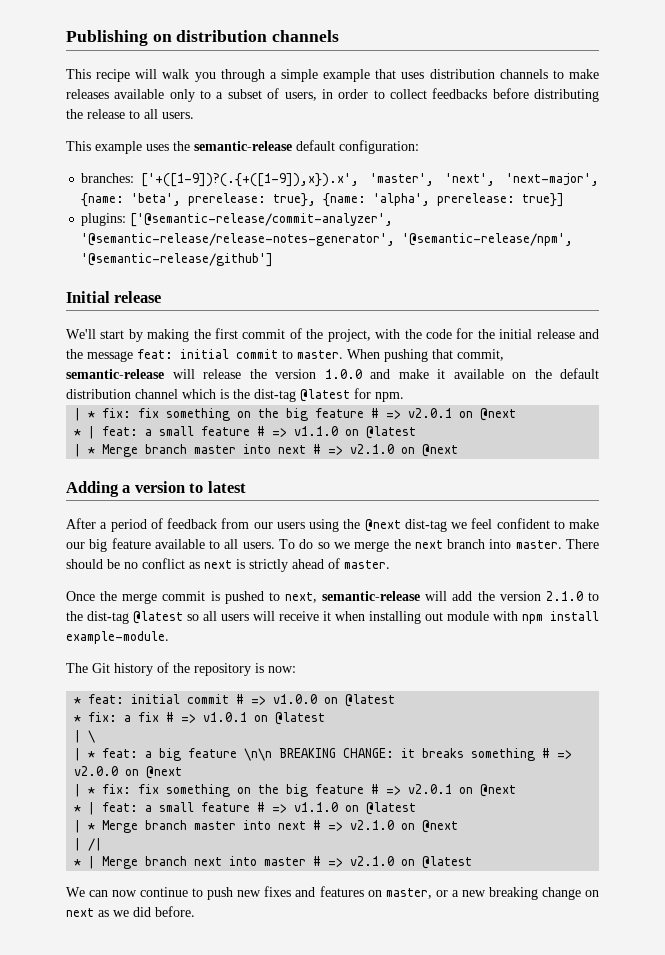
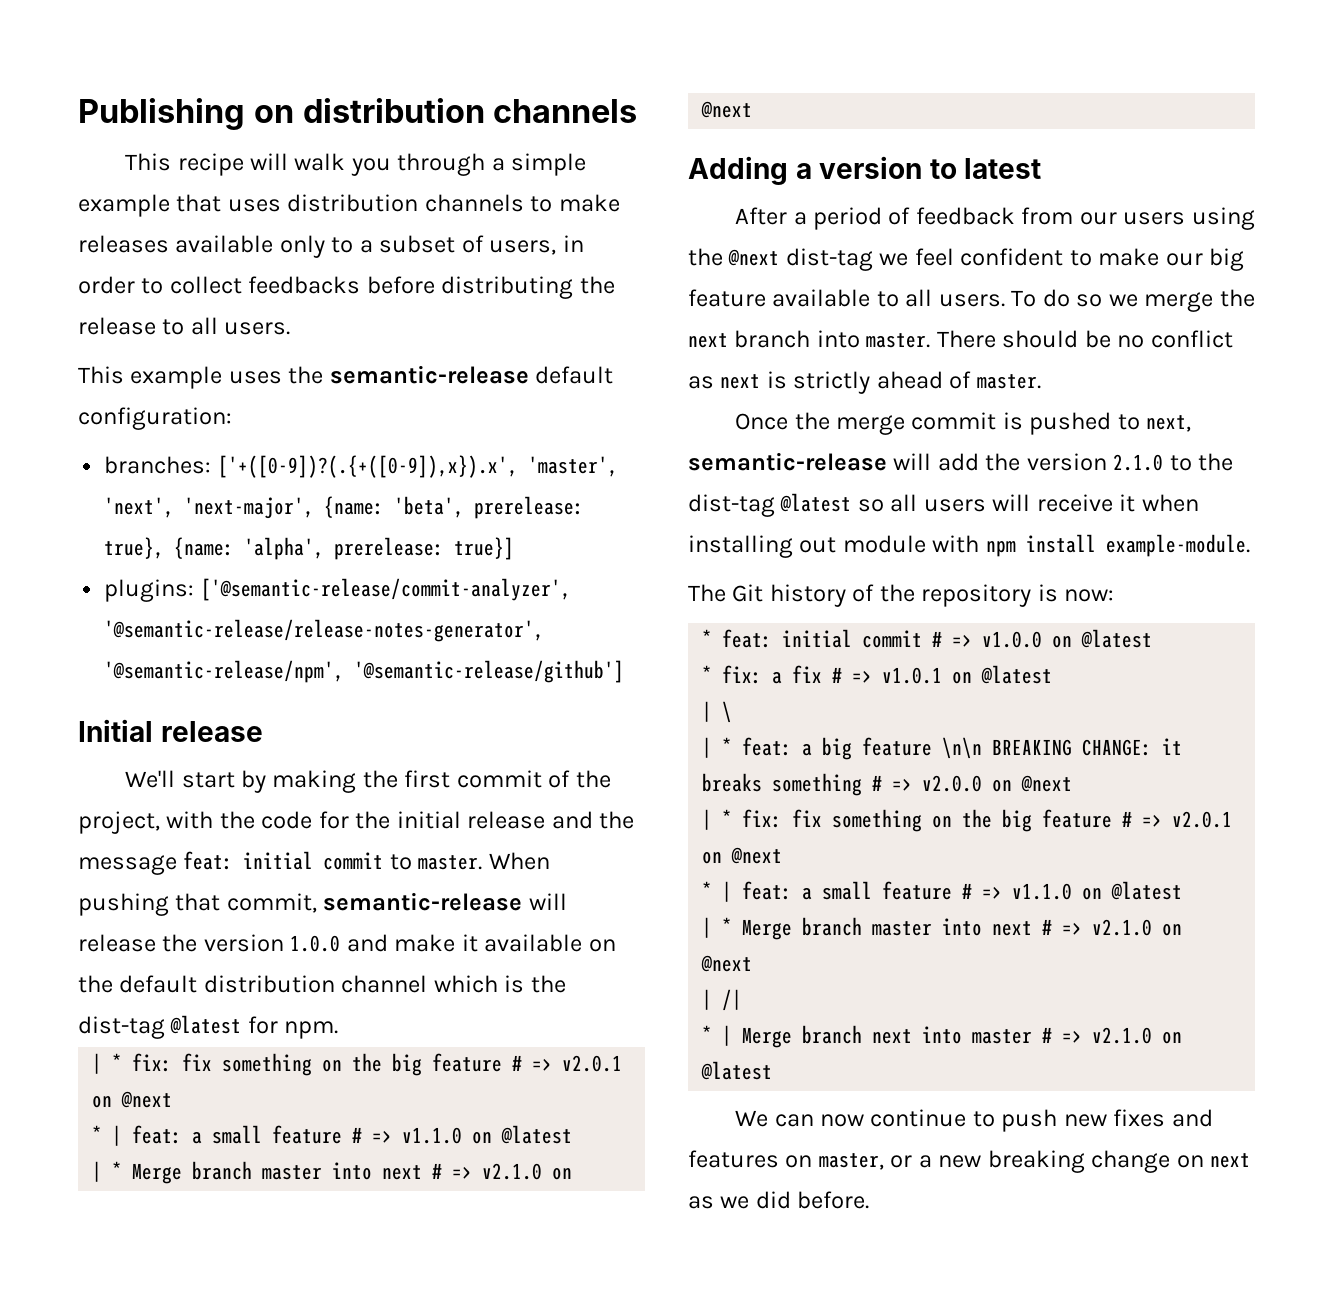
[140,173,359,187] ['+([1-9])?(.{+([1-9]),x}).x', -> [217,455,518,478] ['+([0-9])?(.{+([0-9]),x}).x',

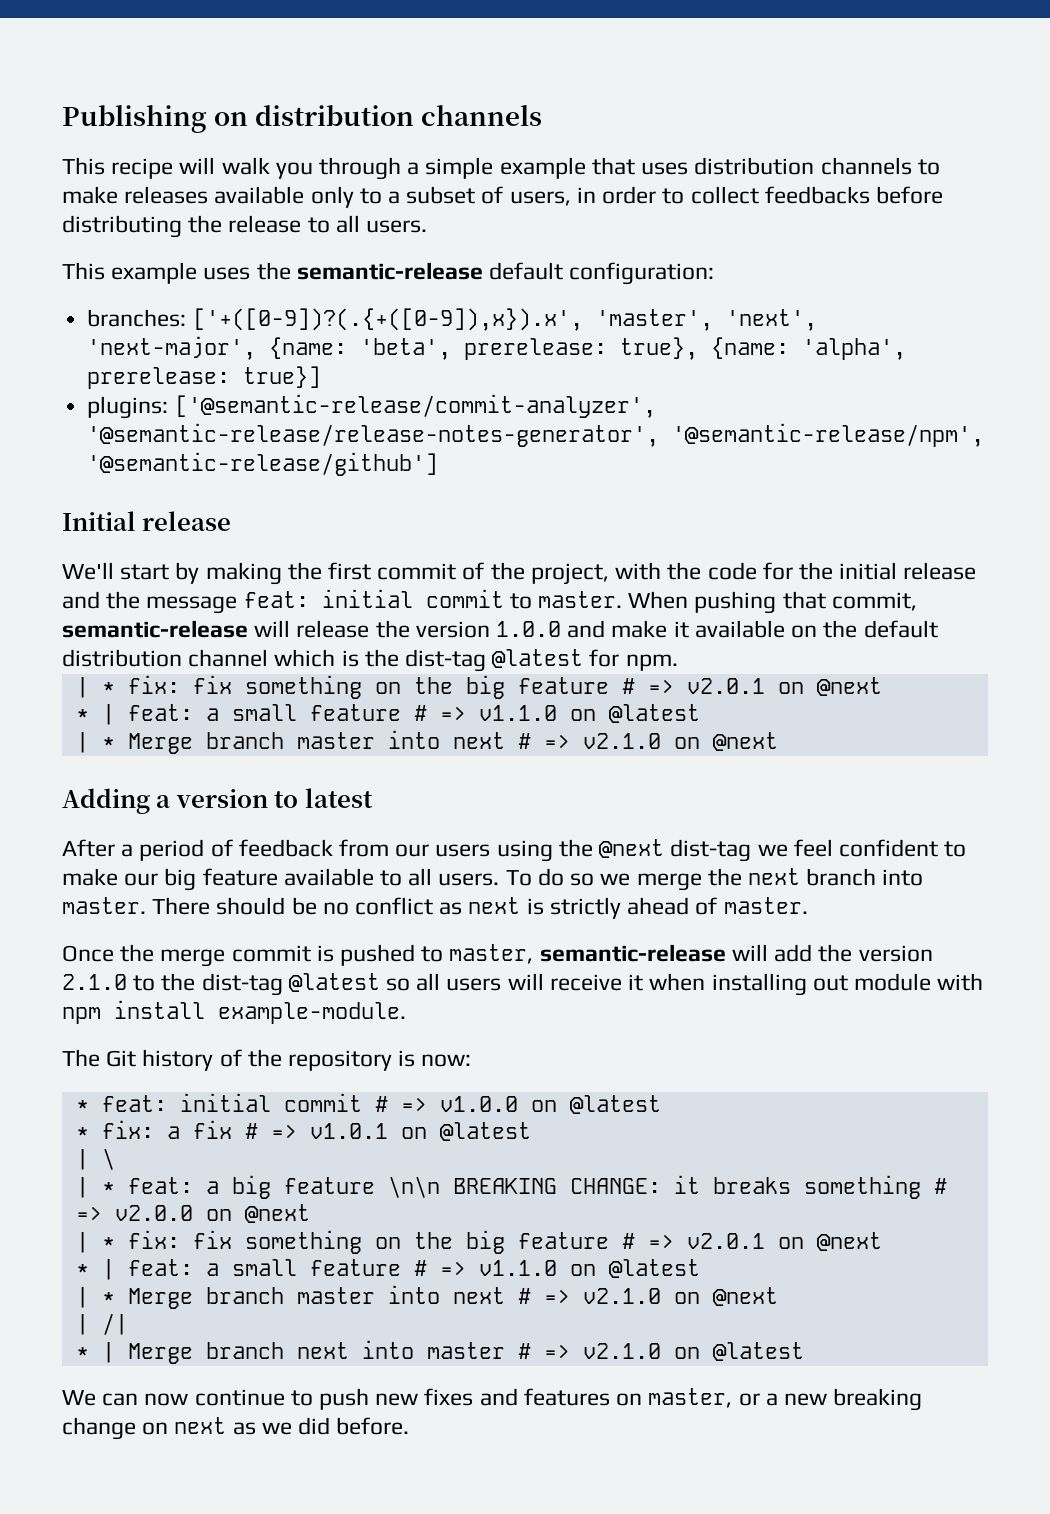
[1146,415,1192,432] next, -> [449,944,534,964] master,

